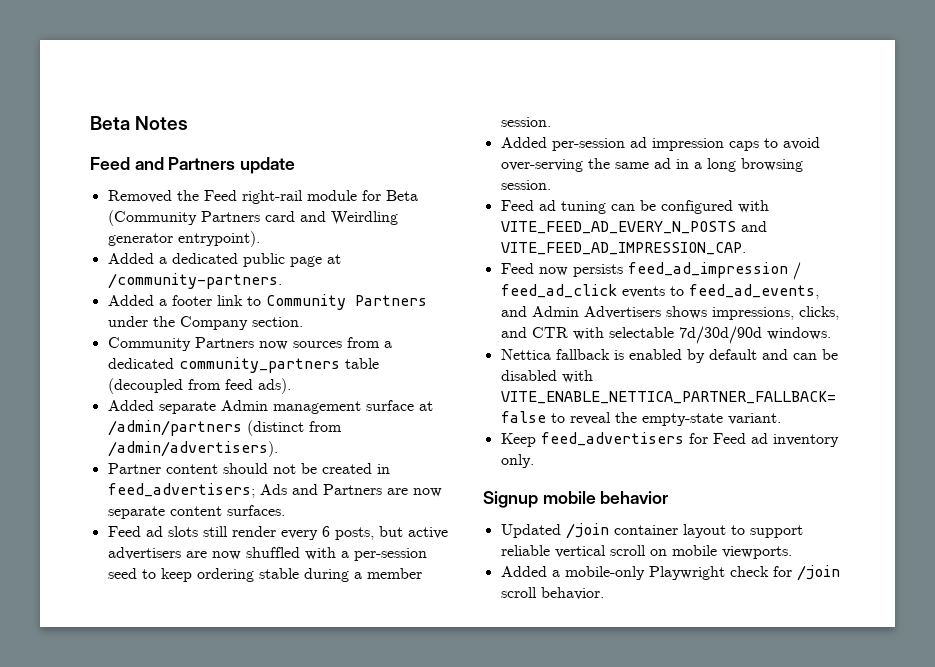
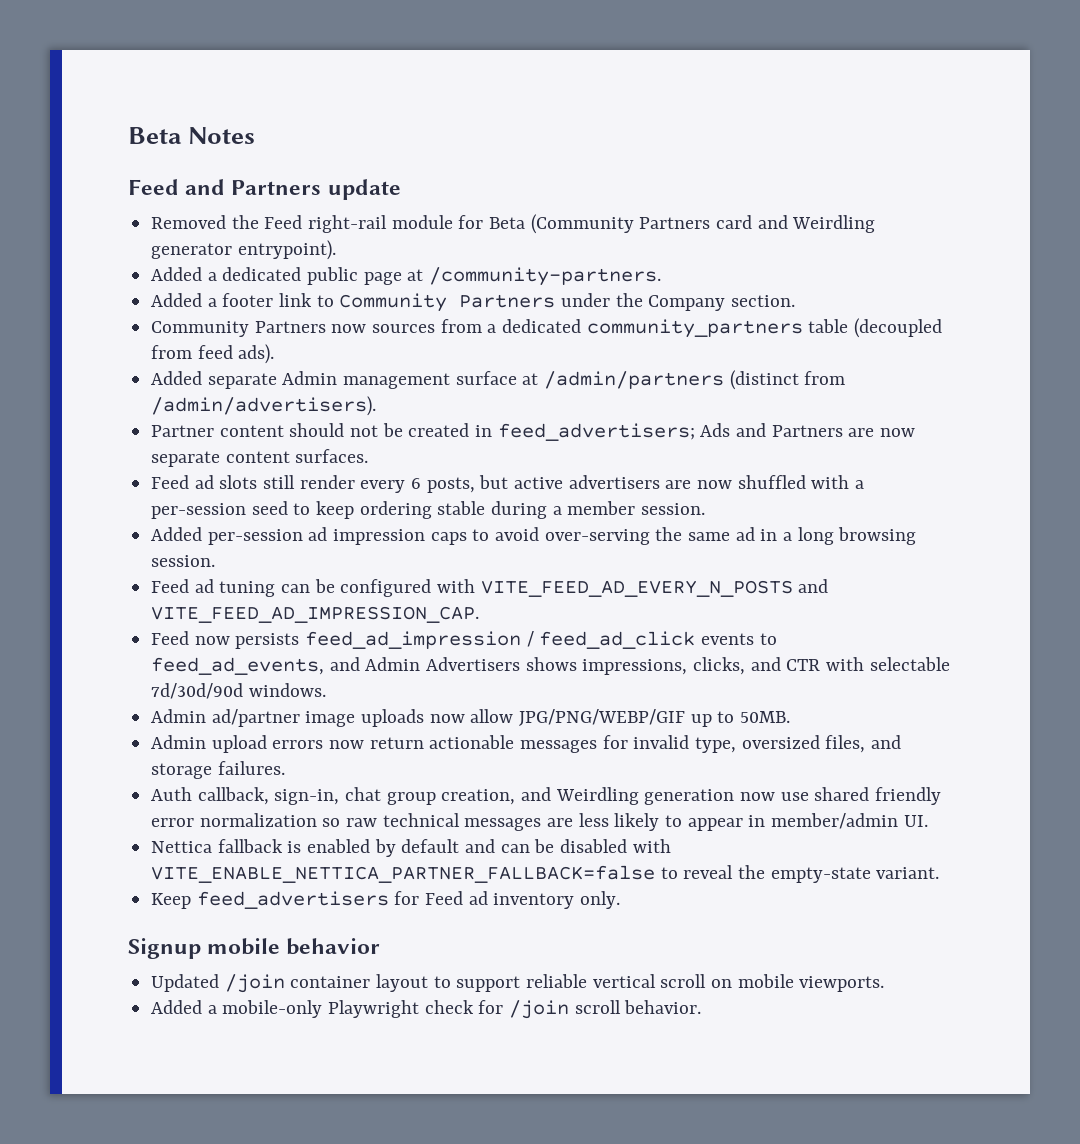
(831, 333) none -> [151,709,791,727] [151,735,902,753] [151,761,285,779] [151,787,942,805] [151,813,928,831] // Admin ad/partner image uploads now allow JPG/PNG/WEBP/GIF up to 50MB. // Admin upload errors now return actionable messages for invalid type, oversized files, and storage failures. // Auth callback, sign-in, chat group creation, and Weirdling generation now use shared friendly error normalization so raw technical messages are less likely to appear in member/admin UI.

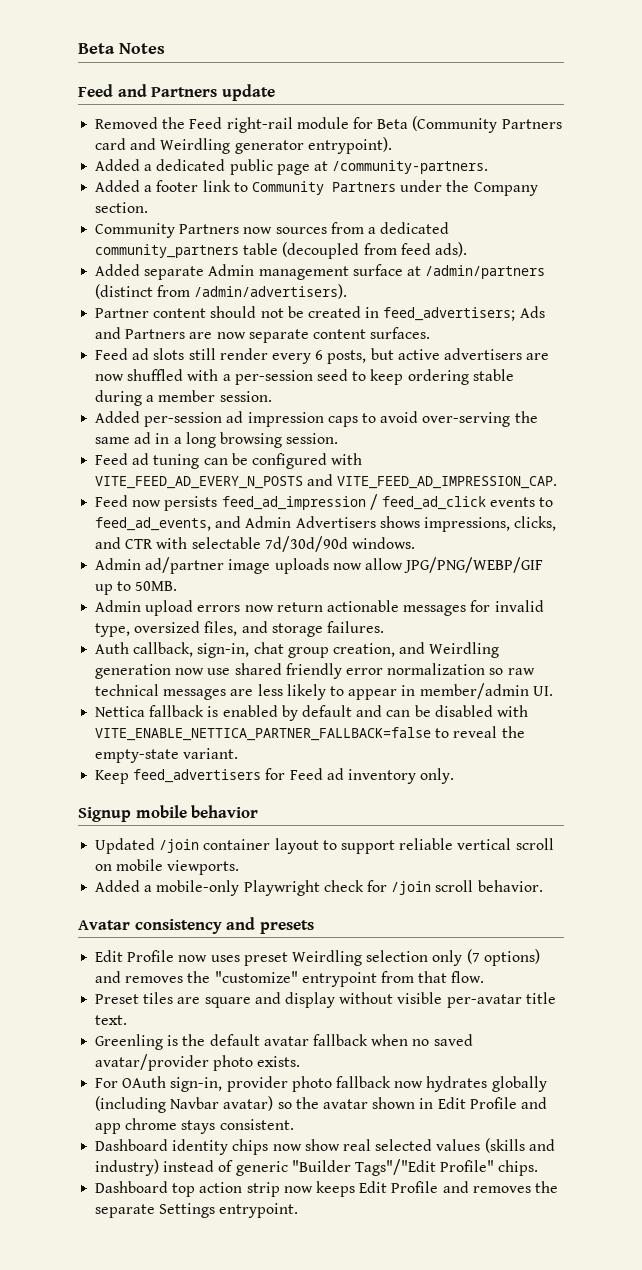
(702, 1007) none -> [78,917,314,934] [95,949,540,966] [95,971,485,987] [95,992,556,1008] [95,1015,128,1025] [95,1034,473,1050] [95,1054,301,1071] [95,1076,547,1092] [95,1096,547,1113] [95,1118,294,1134] [95,1138,555,1155] [95,1159,539,1176] [95,1181,558,1197] [95,1203,299,1218] // Avatar consistency and presets // Edit Profile now uses preset Weirdling selection only (7 options) and removes the "customize" entrypoint from that flow. // Preset tiles are square and display without visible per-avatar title text. // Greenling is the default avatar fallback when no saved avatar/provider photo exists. // For OAuth sign-in, provider photo fallback now hydrates globally (including Navbar avatar) so the avatar shown in Edit Profile and app chrome stays consistent. // Dashboard identity chips now show real selected values (skills and industry) instead of generic "Builder Tags"/"Edit Profile" chips. // Dashboard top action strip now keeps Edit Profile and removes the separate Settings entrypoint.

